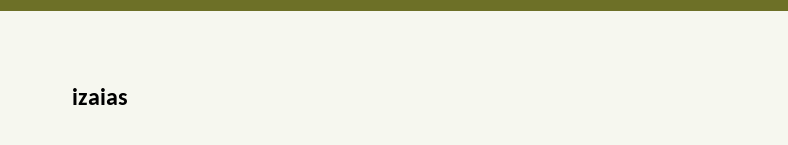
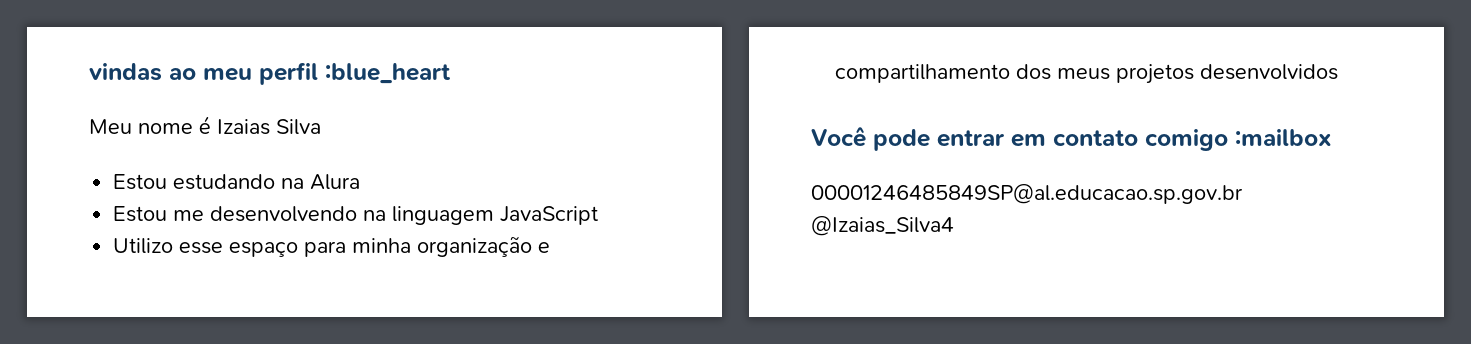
[72,88,128,105] izaias -> [89,62,451,85] [89,116,321,135] [113,174,361,190] [113,206,599,225] [113,236,551,257] [835,64,1339,84] [811,127,1332,151] [811,184,1243,204] [811,216,954,236] vindas ao meu perfil :blue_heart // Meu nome é Izaias Silva // Estou estudando na Alura // Estou me desenvolvendo na linguagem JavaScript // Utilizo esse espaço para minha organização e compartilhamento dos meus projetos desenvolvidos // Você pode entrar em contato comigo :mailbox // 00001246485849SP@al.educacao.sp.gov.br @Izaias_Silva4

